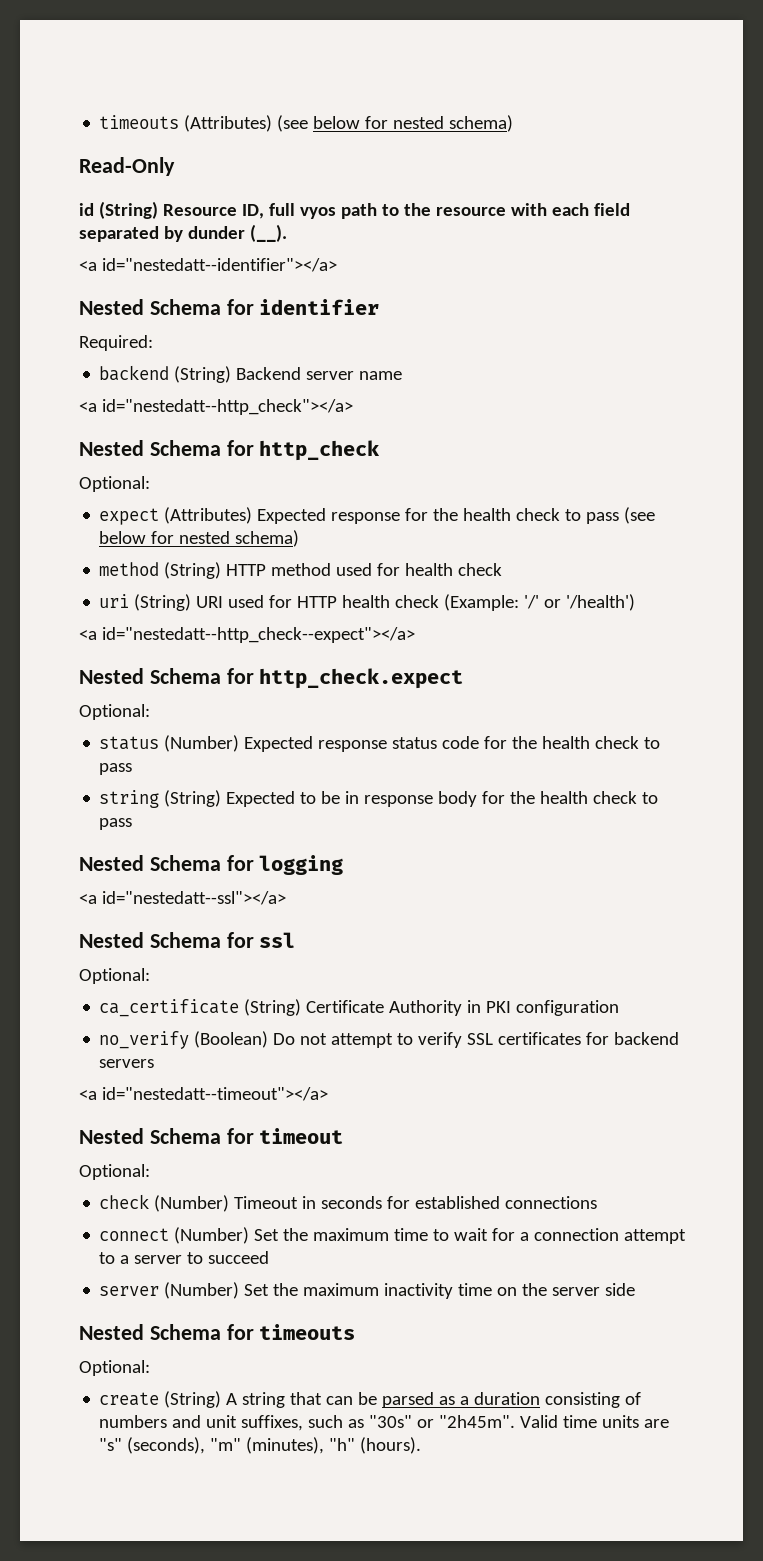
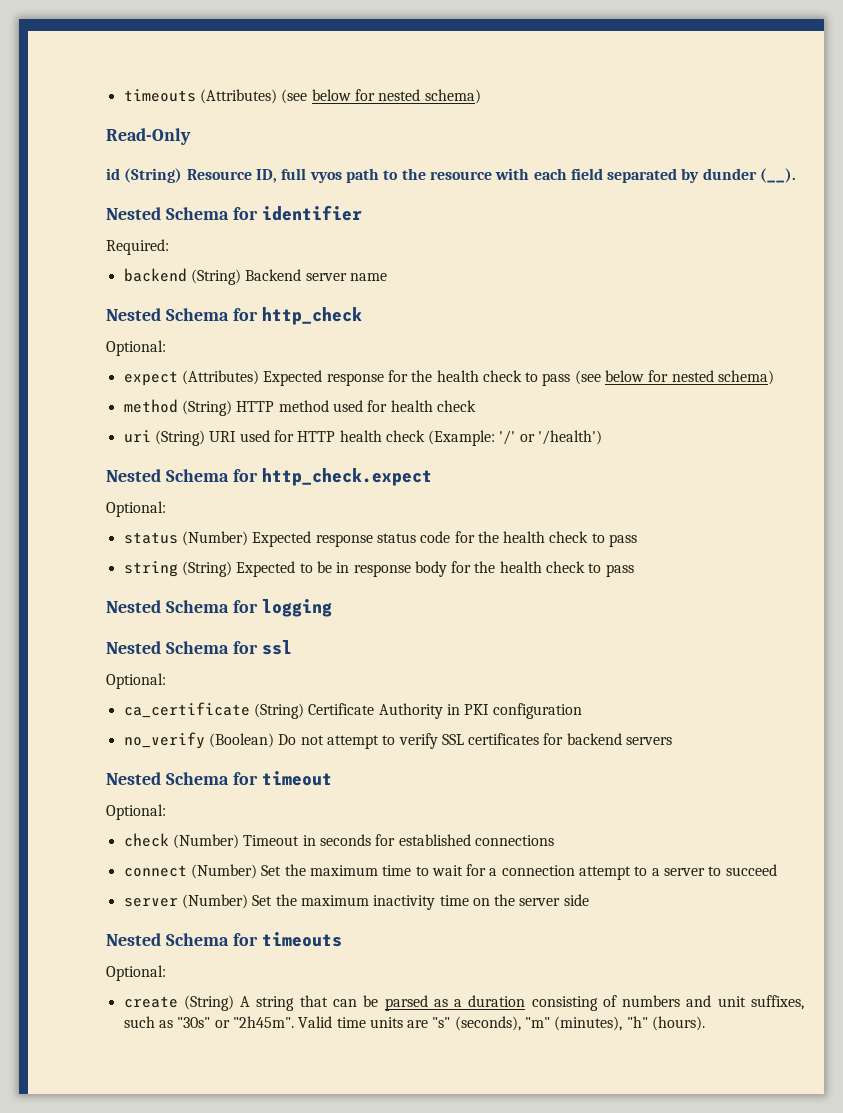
[79,258,337,272] // <a id="nestedatt--identifier"></a> -> (797, 175) none
[79,399,353,415] // <a id="nestedatt--http_check"></a> -> (387, 277) none
[79,627,415,643] // <a id="nestedatt--http_check--expect"></a> -> (603, 437) none
[79,891,286,905] // <a id="nestedatt--ssl"></a> -> (332, 608) none
[79,1087,328,1101] // <a id="nestedatt--timeout"></a> -> (673, 741) none

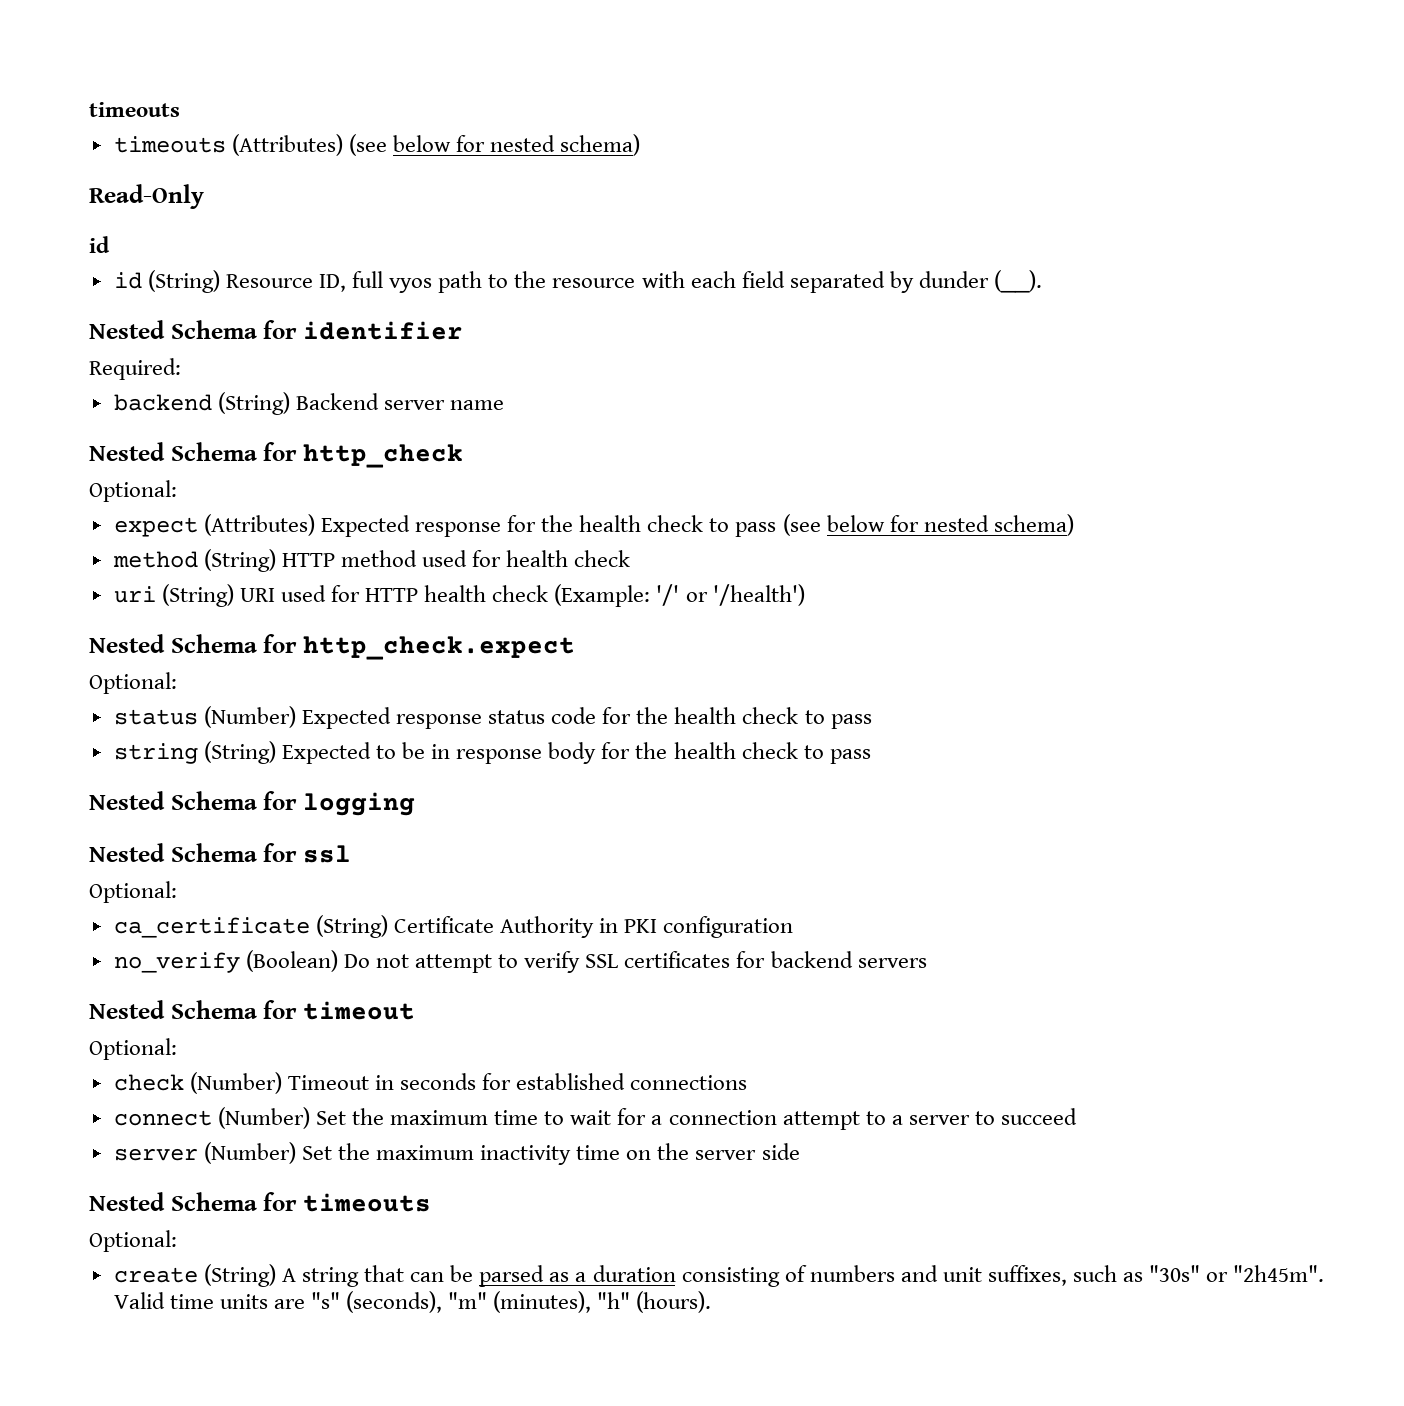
[123,89,196,102] timeouts -> [89,102,180,117] [113,136,226,153] timeouts // timeouts
(120, 174) none -> [113,272,142,289] // id

